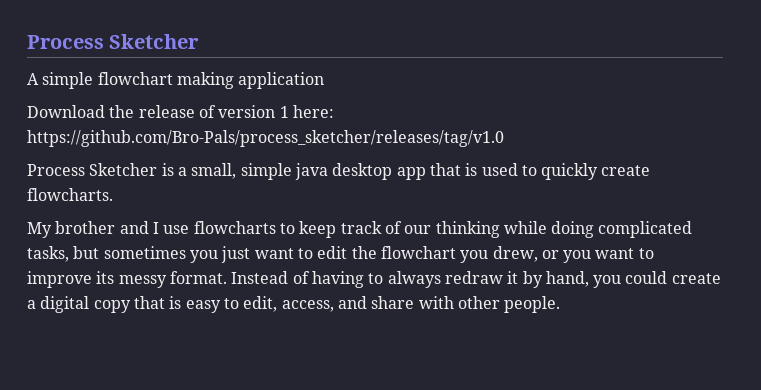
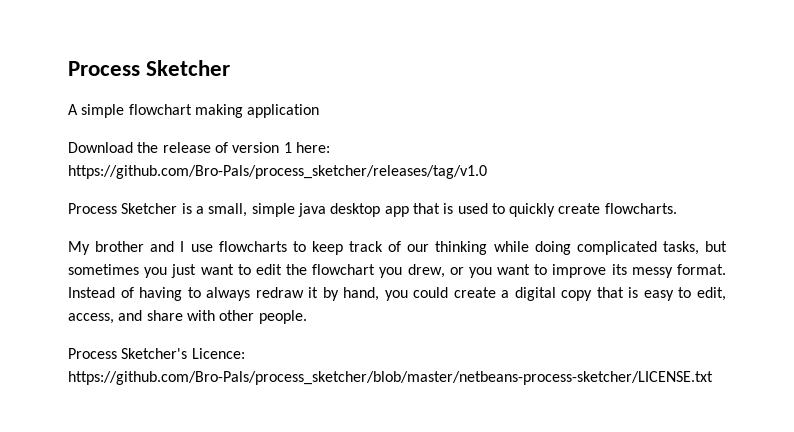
(561, 304) none -> [68,348,245,359] [68,371,713,385] // Process Sketcher's Licence: https://github.com/Bro-Pals/process_sketcher/blob/master/netbeans-process-sketcher/LICENSE.txt

